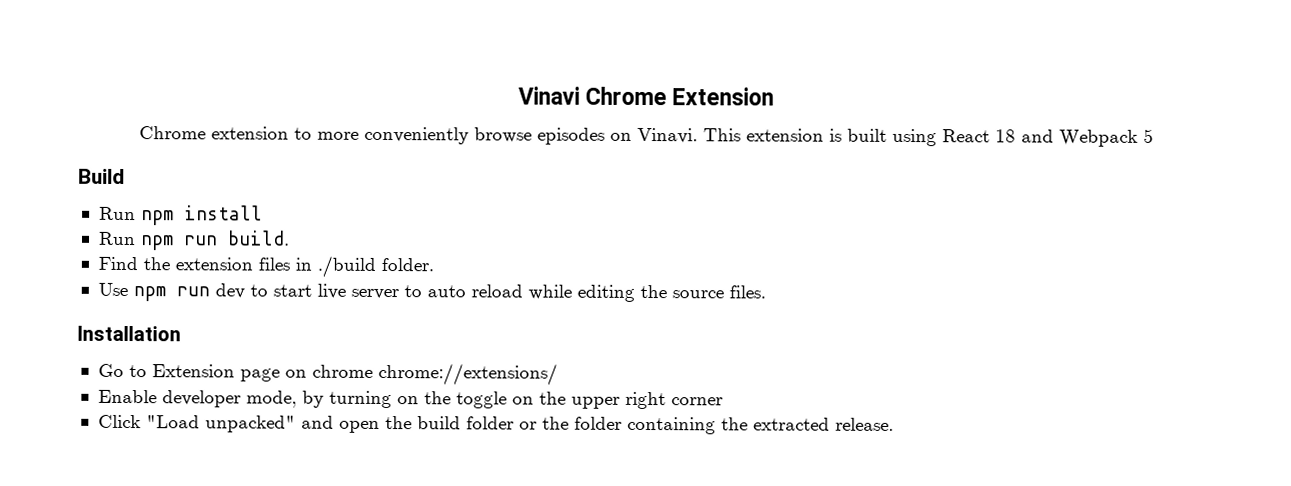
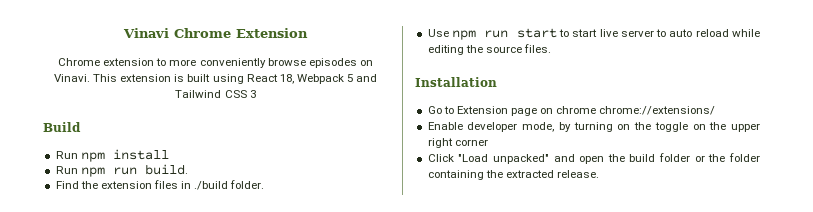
[994,129,1054,143] 18 and -> [279,74,294,84] 18,
(1154, 135) none -> [356,74,378,82] [175,90,256,98] and Tailwind CSS 3
[214,283,245,299] dev -> [516,28,557,38] start

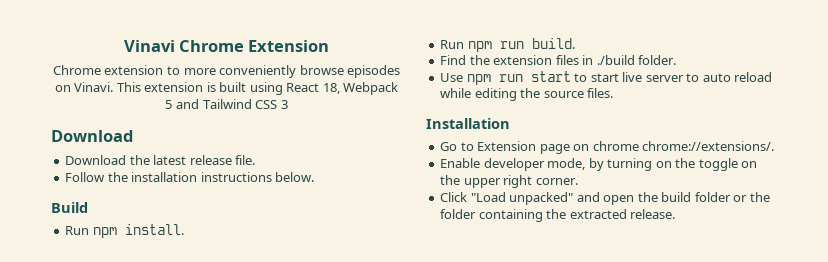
(256, 94) none -> [51,130,133,142] [65,155,256,165] [65,172,315,182] // Download // Download the latest release file. // Follow the installation instructions below.
[112,149,169,160] install -> [124,224,184,235] install.
[599,106,716,115] chrome://extensions/ -> [642,141,775,151] chrome://extensions/.
[454,139,488,146] corner -> [535,178,578,185] corner.

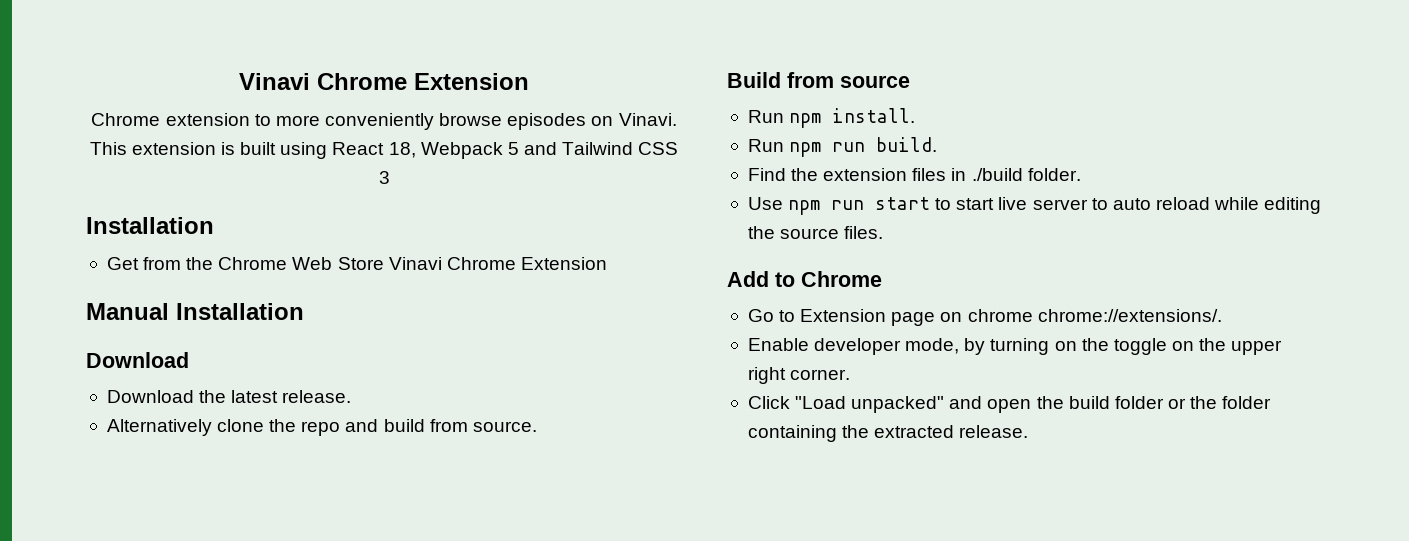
[51,130,133,142] [65,155,256,165] [65,172,315,182] Download // Download the latest release file. // Follow the installation instructions below. -> [86,217,214,234] [106,257,607,270] [86,303,304,320] [86,352,189,368] [106,390,352,403] [106,419,537,436] Installation // Get from the Chrome Web Store Vinavi Chrome Extension // Manual Installation // Download // Download the latest release. // Alternatively clone the repo and build from source.
(88, 207) none -> [787,72,910,88] from source
[426,118,510,129] Installation -> [727,271,882,287] Add to Chrome

